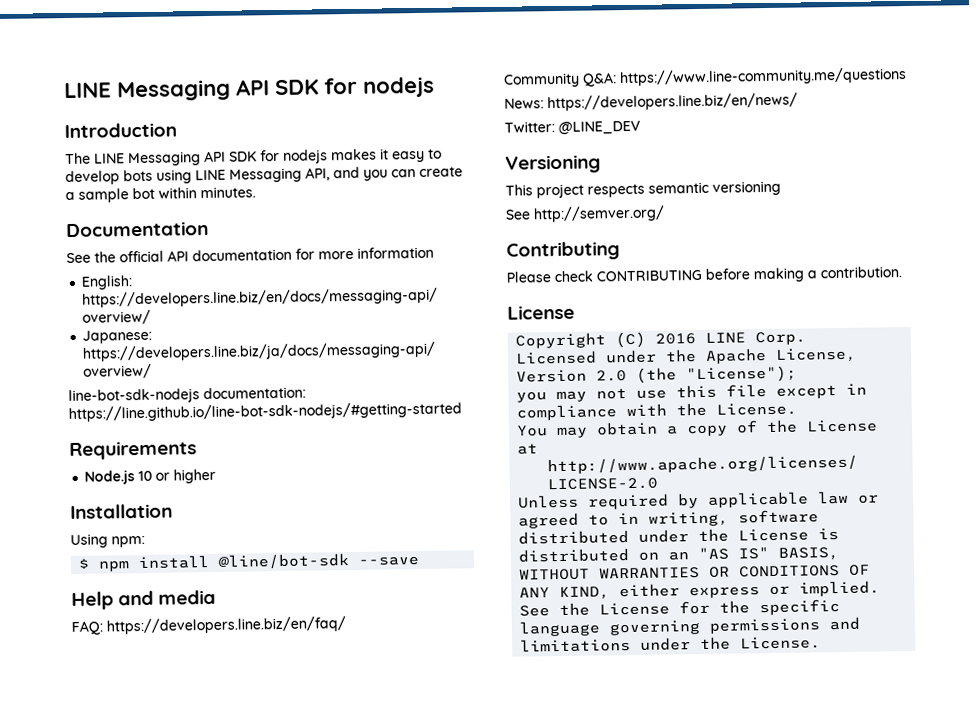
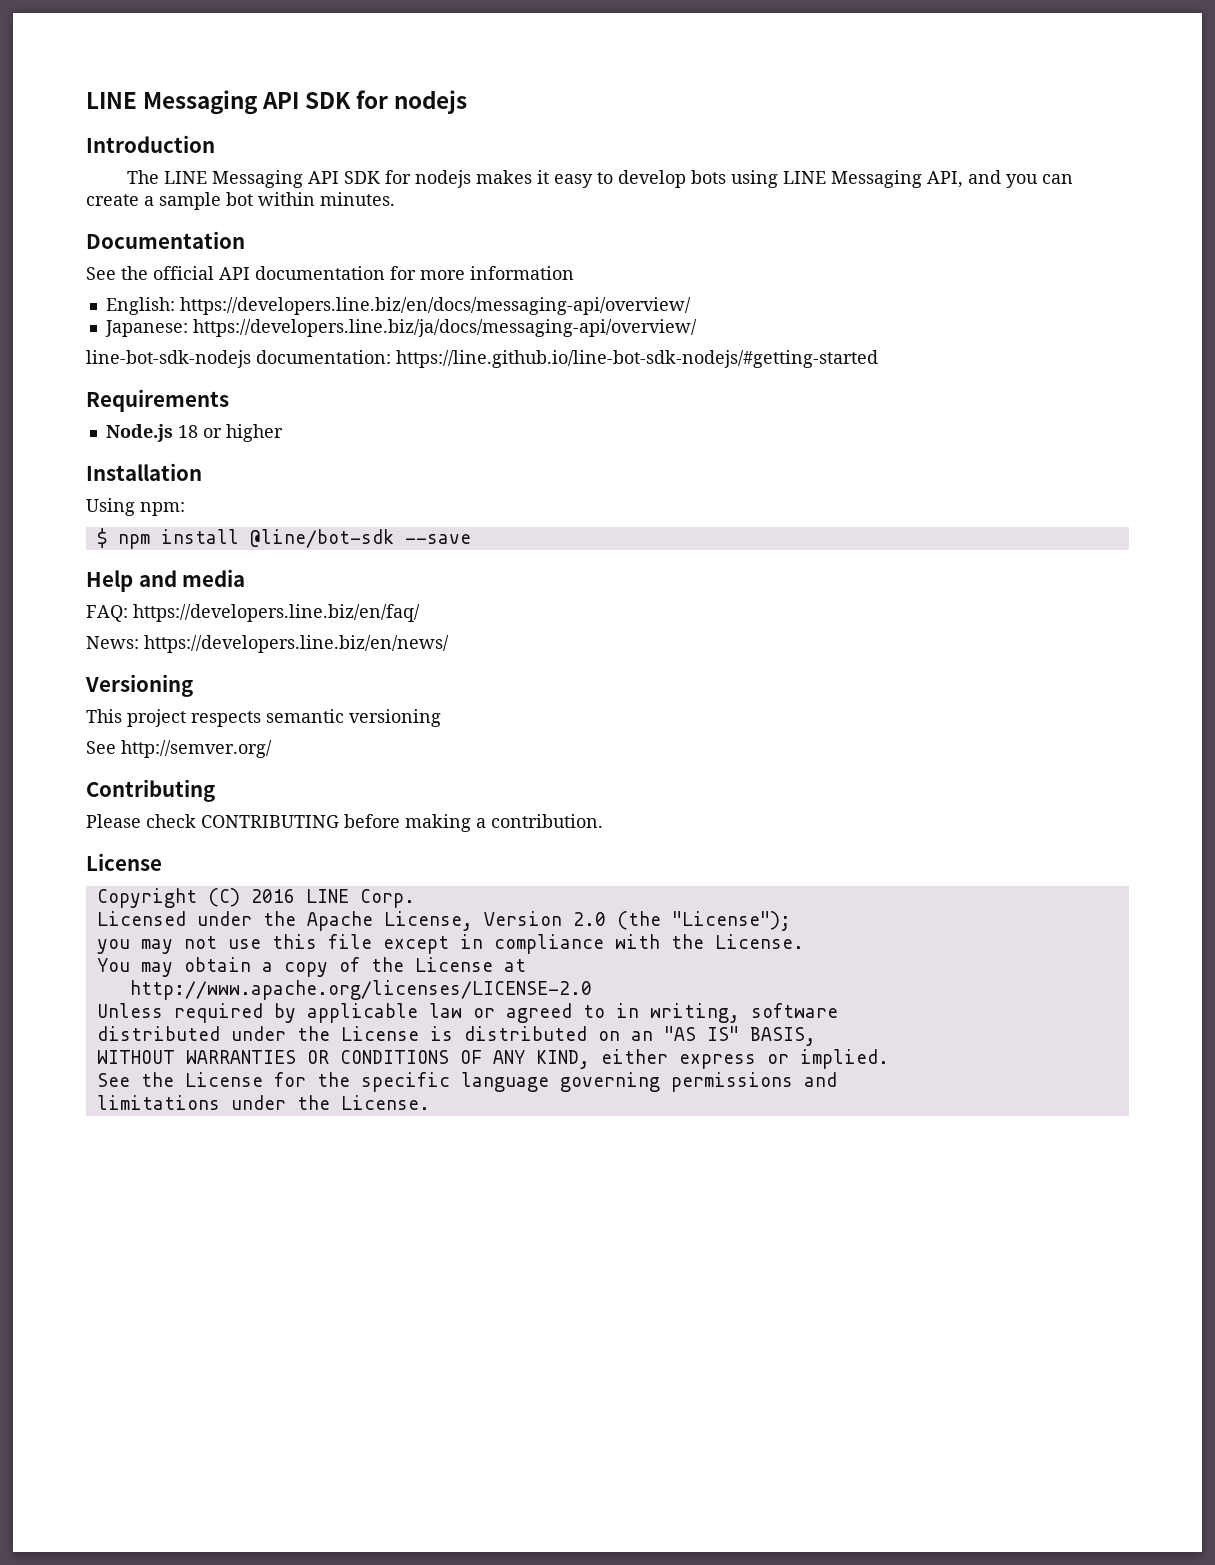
[138,470,153,482] 10 -> [177,425,198,438] 18
[503,67,907,88] // Community Q&A: https://www.line-community.me/questions -> (420, 613) none
[504,120,640,135] // Twitter: @LINE_DEV -> (449, 644) none

